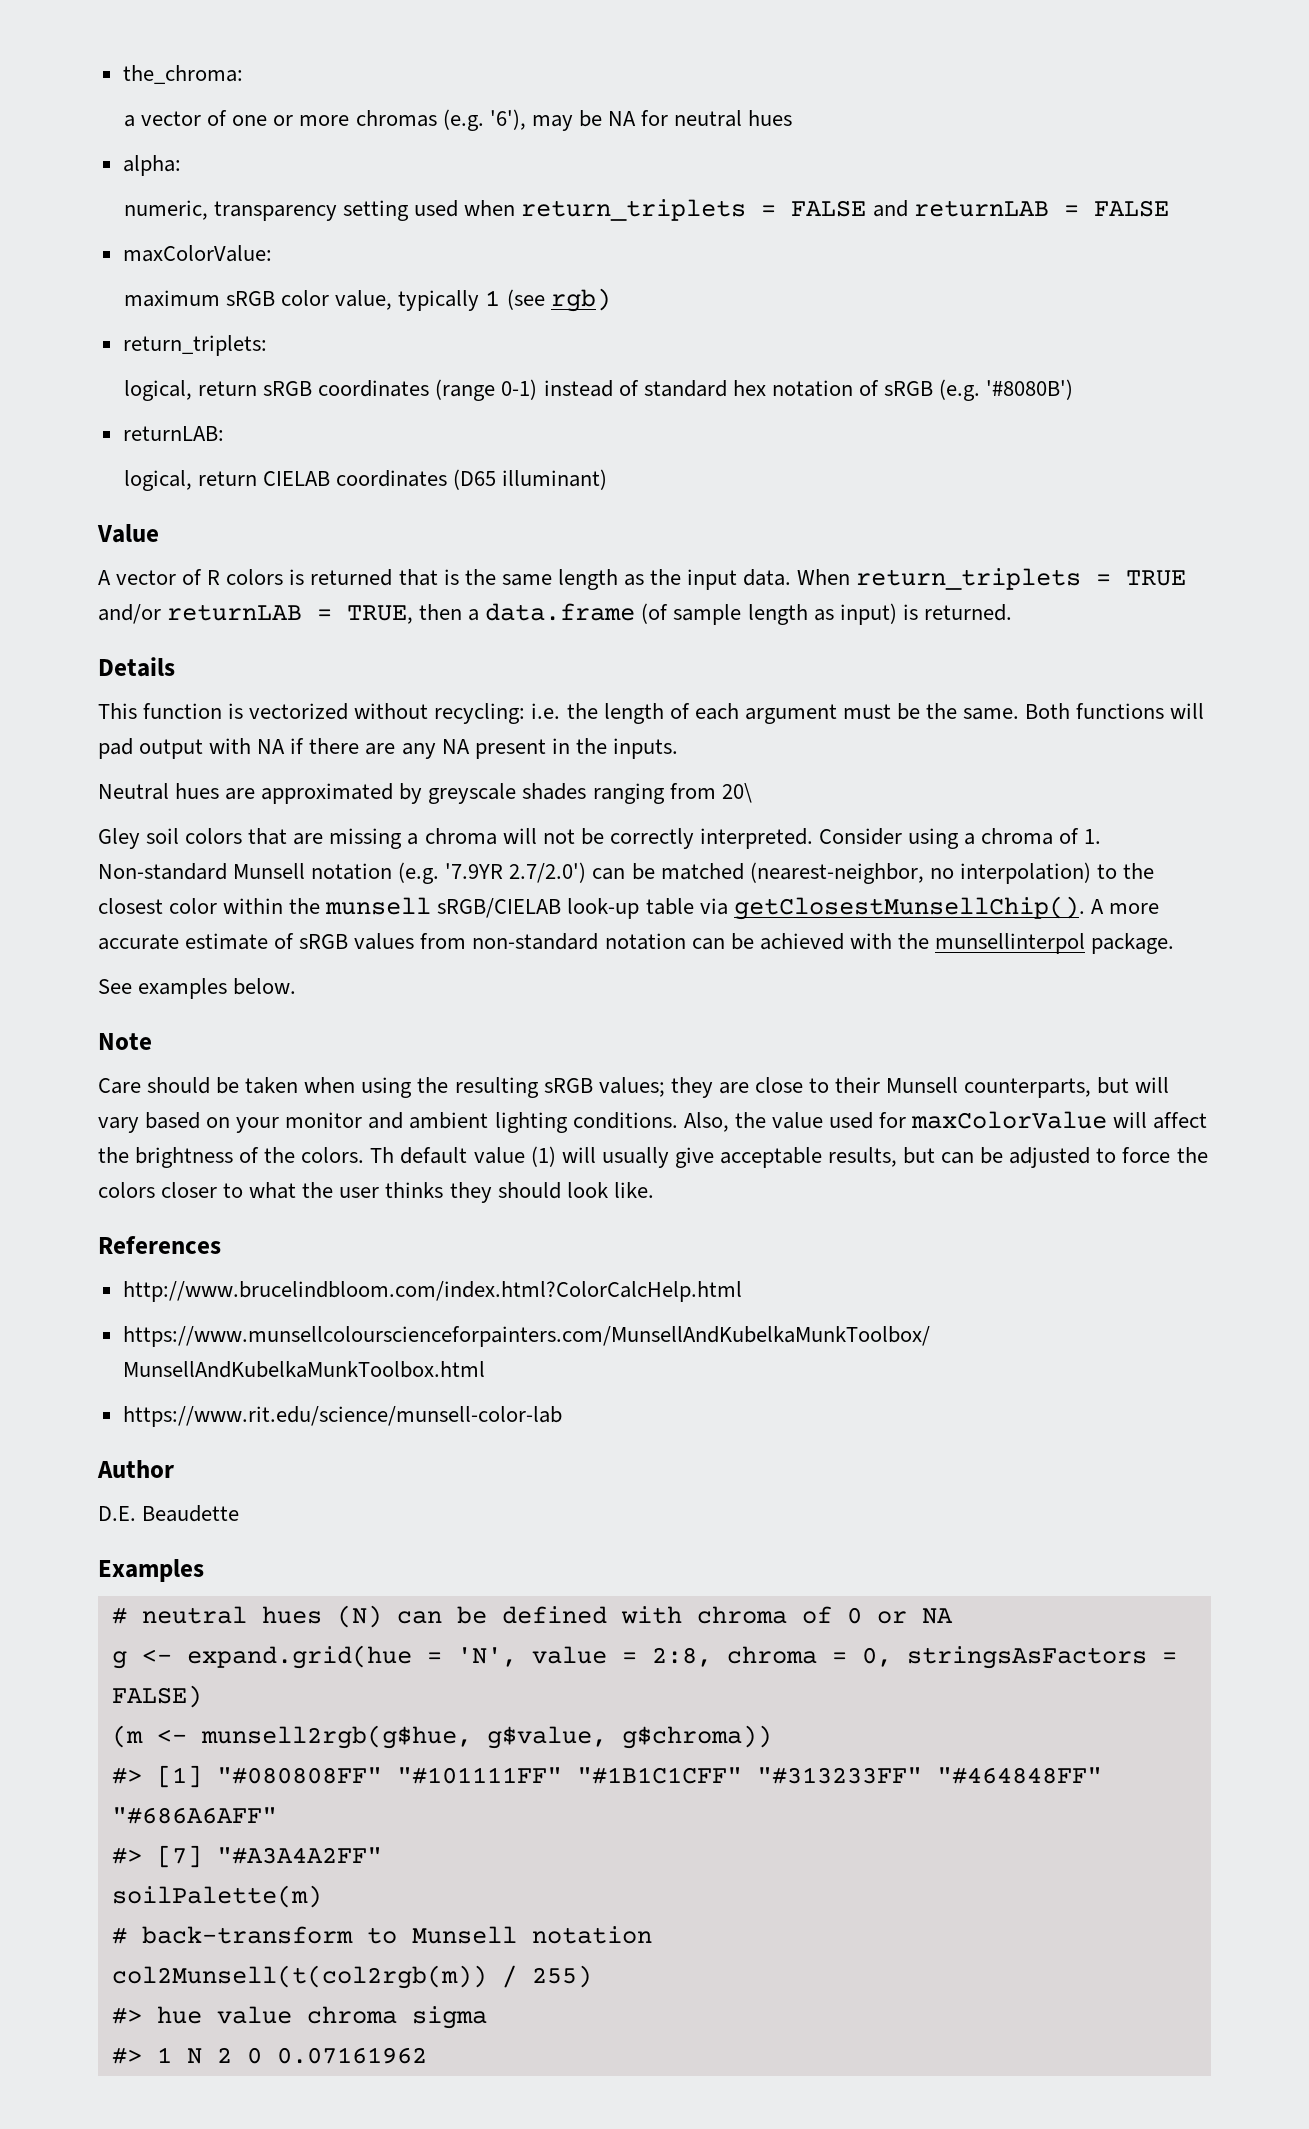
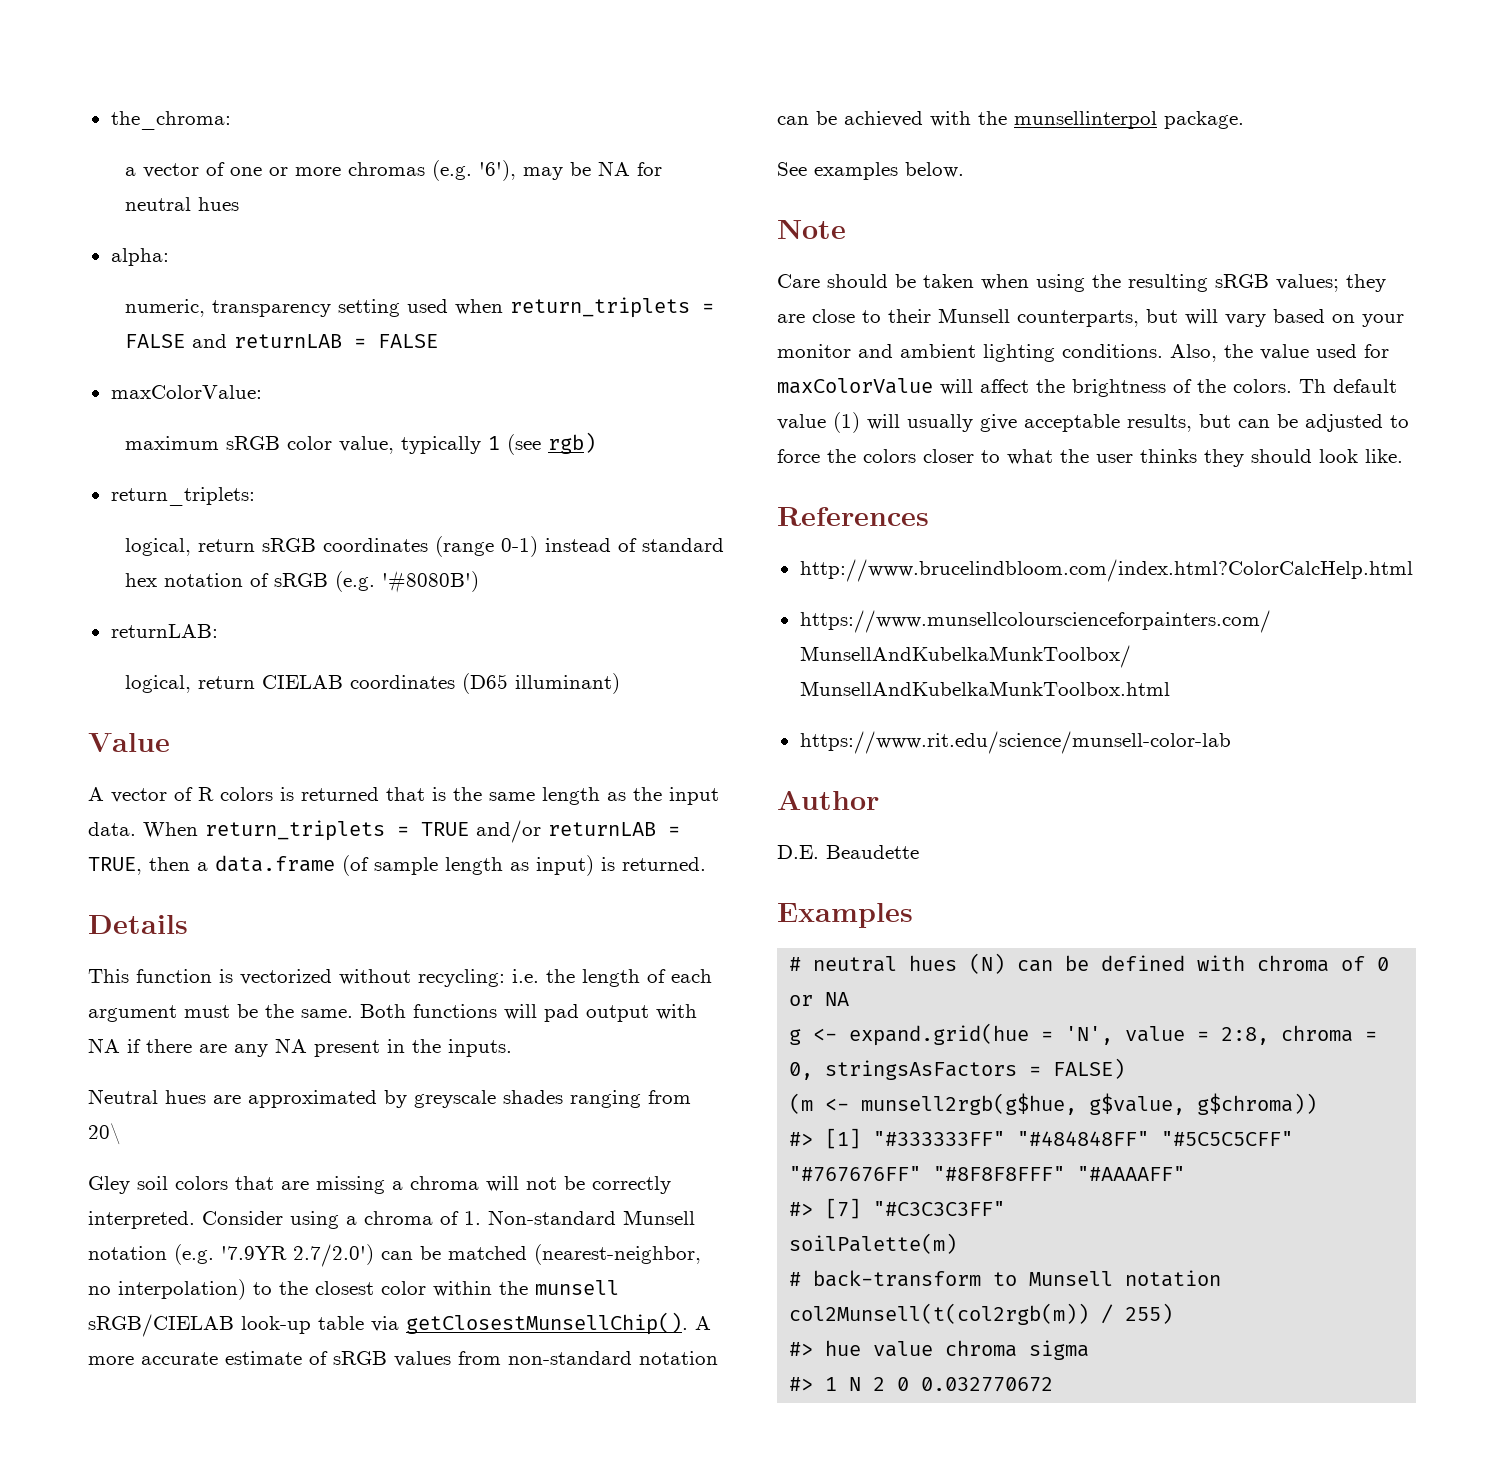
[216,1767,1102,1784] [111,1807,277,1824] "#080808FF" "#101111FF" "#1B1C1CFF" "#313233FF" "#464848FF" "#686A6AFF" -> [873,1131,1294,1146] [789,1166,1186,1182] "#333333FF" "#484848FF" "#5C5C5CFF" "#767676FF" "#8F8F8FFF" "#AAAAFF"
[216,1847,382,1864] "#A3A4A2FF" -> [873,1201,1006,1216] "#C3C3C3FF"
[276,2047,427,2064] 0.07161962 -> [921,1377,1054,1392] 0.032770672

